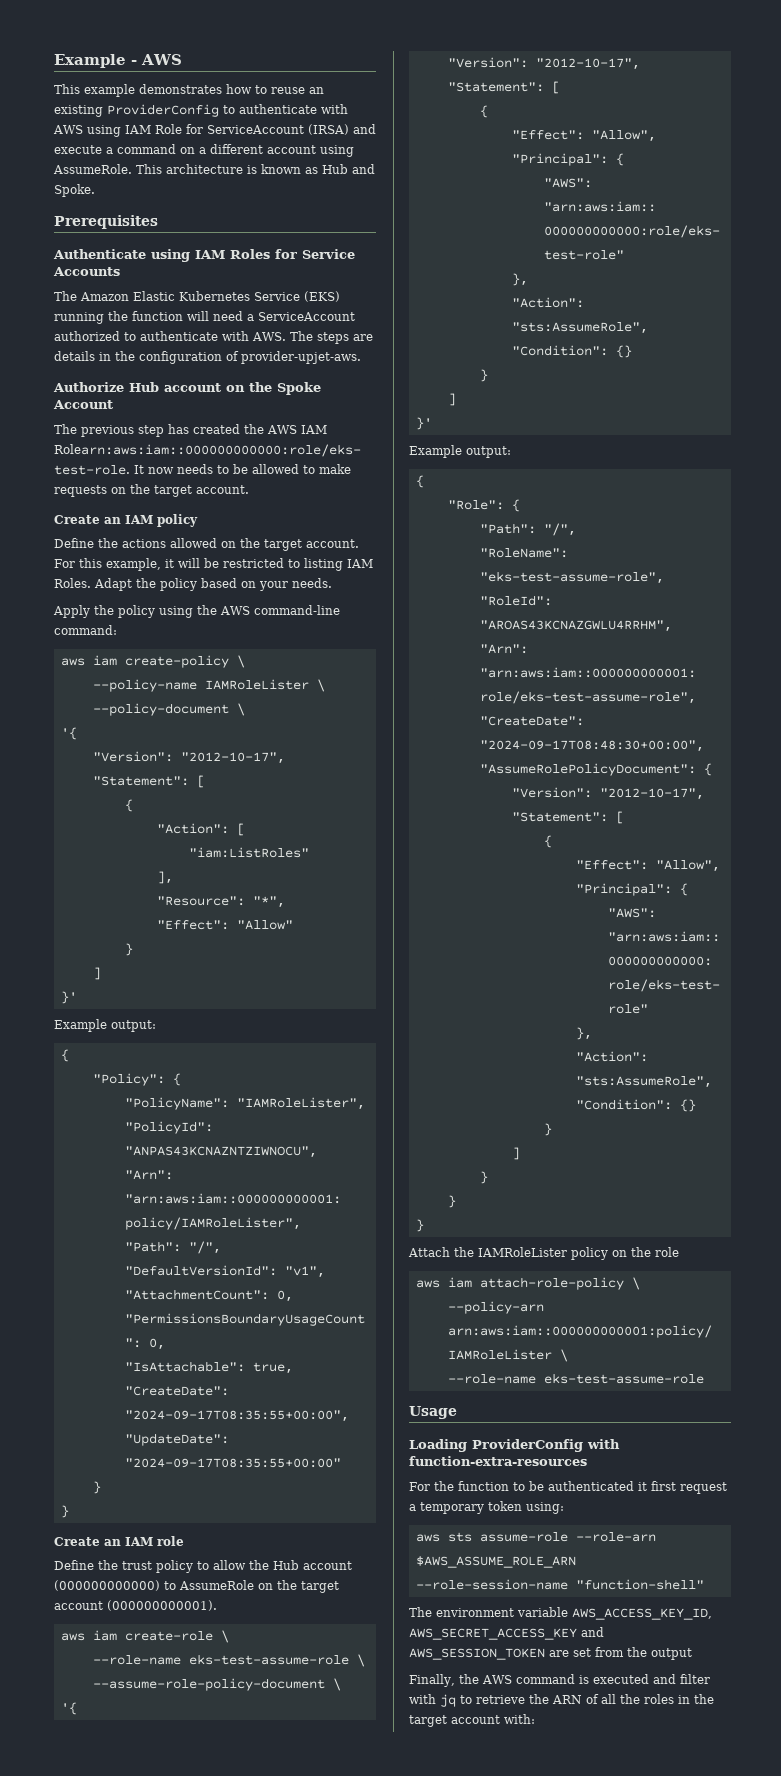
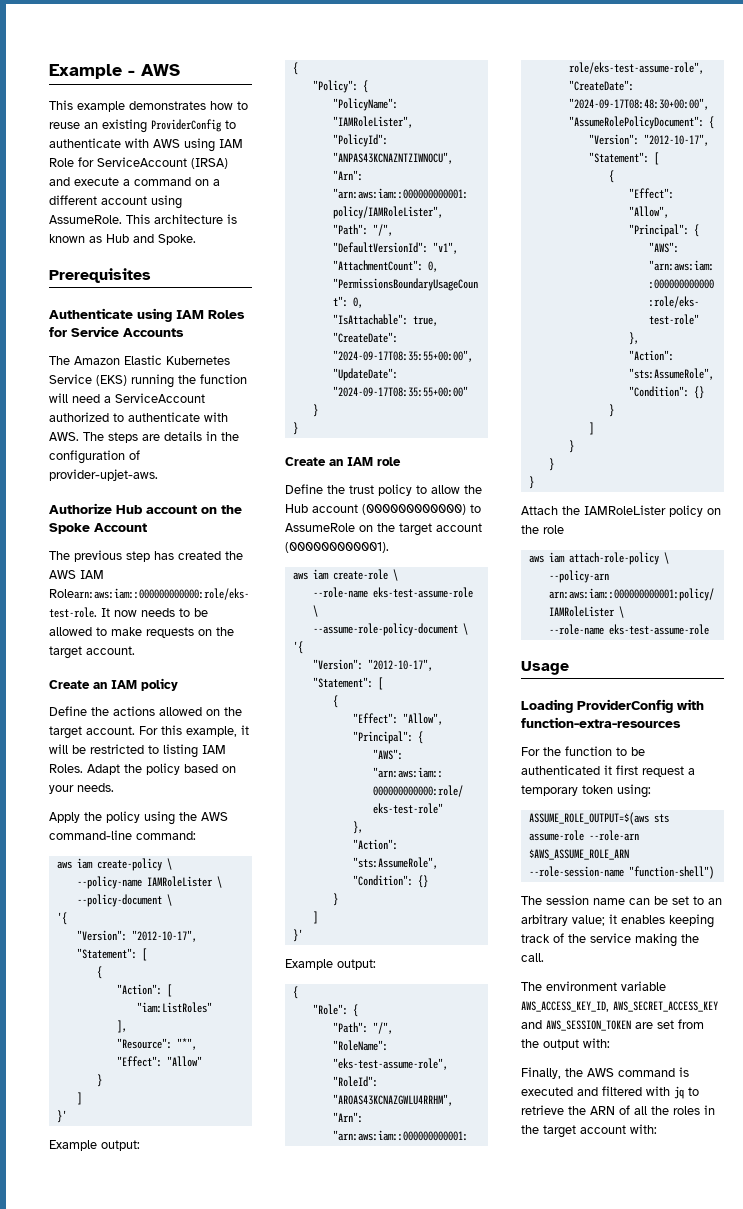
[415,1534,440,1542] aws -> [528,812,649,825] ASSUME_ROLE_OUTPUT=$(aws
[575,1579,704,1590] "function-shell" -> [628,866,714,879] [521,895,722,905] [521,914,714,928] [521,933,699,947] [521,953,544,962] "function-shell") // The session name can be set to an arbitrary value; it enables keeping track of the service making the call.
(692, 1654) none -> [583,1038,610,1048] with:
[679,1674,710,1684] filter -> [602,1086,642,1096] filtered

